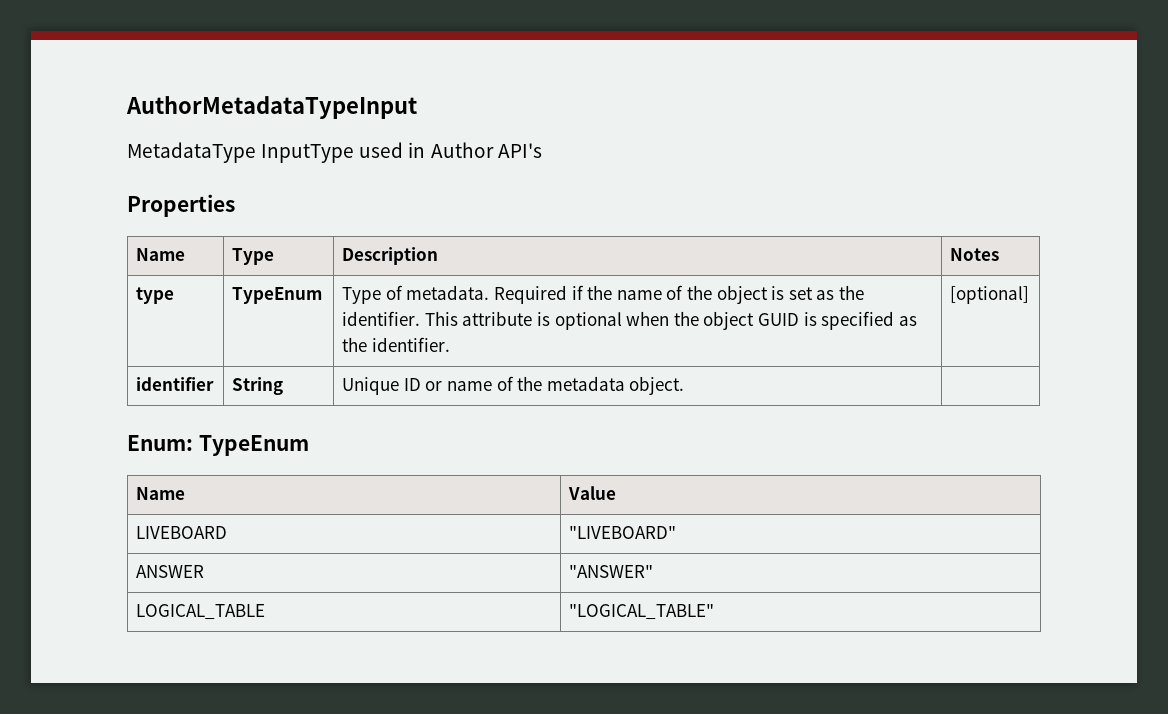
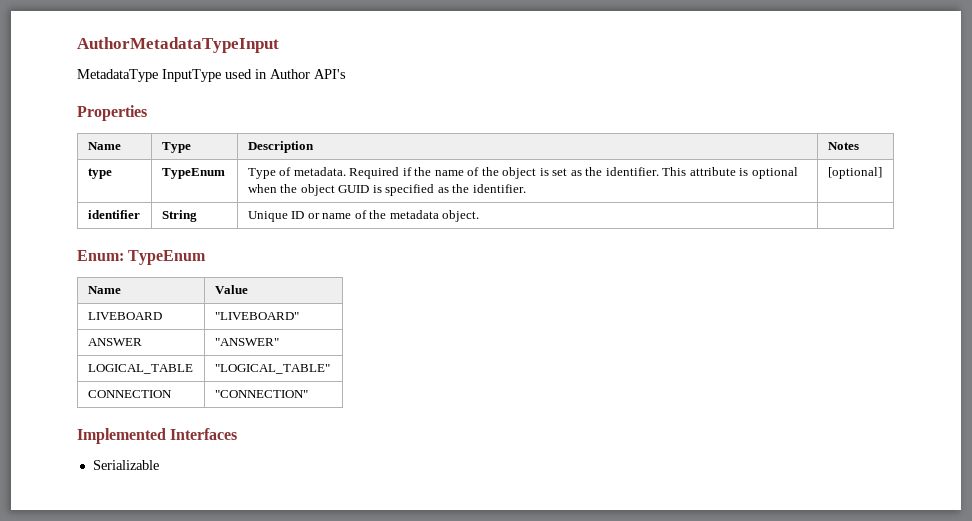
(715, 612) none -> [87,390,172,398] [214,390,308,398] [77,428,238,444] [92,460,159,470] // CONNECTION | "CONNECTION" // Implemented Interfaces // Serializable

